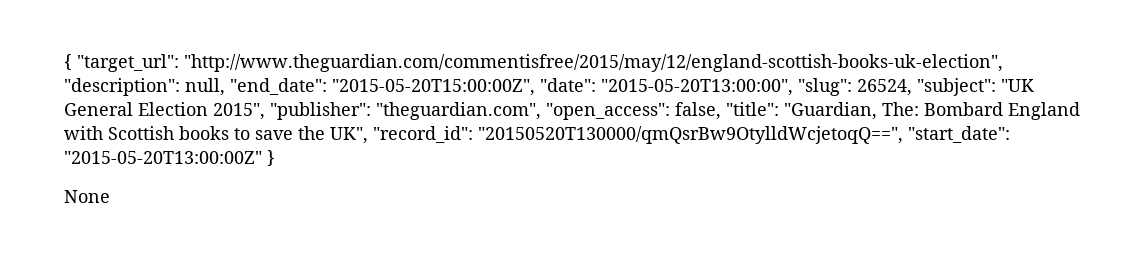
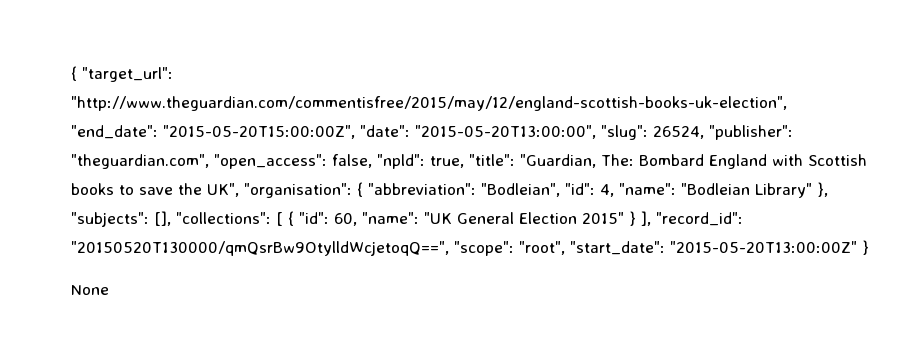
[64,78,225,96] "description": null, -> (787, 103) none
[917,78,1034,96] [64,102,265,120] "subject": "UK General Election 2015", -> (704, 132) none
(721, 111) none -> [377,154,464,169] "npld": true,
[373,126,903,144] "record_id": "20150520T130000/qmQsrBw9OtylldWcjetoqQ==", -> [244,182,828,198] [71,211,743,227] [71,241,565,256] "organisation": { "abbreviation": "Bodleian", "id": 4, "name": "Bodleian Library" }, "subjects": [], "collections": [ { "id": 60, "name": "UK General Election 2015" } ], "record_id": "20150520T130000/qmQsrBw9OtylldWcjetoqQ==", "scope": "root",

